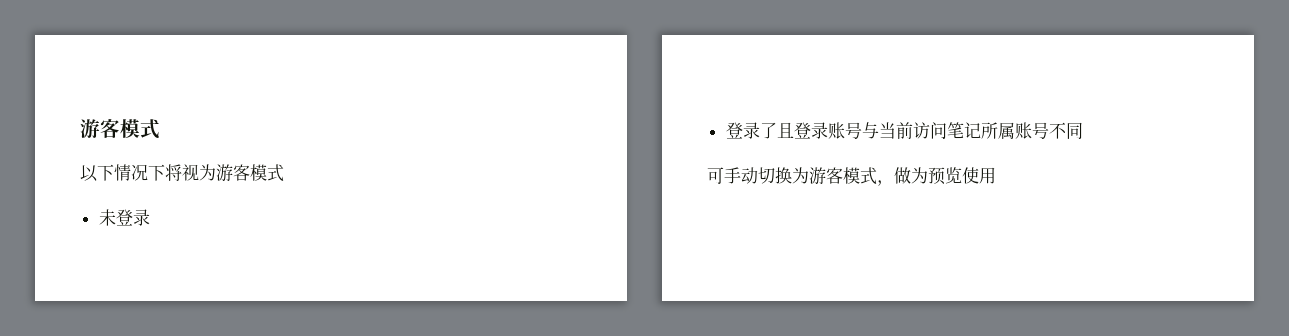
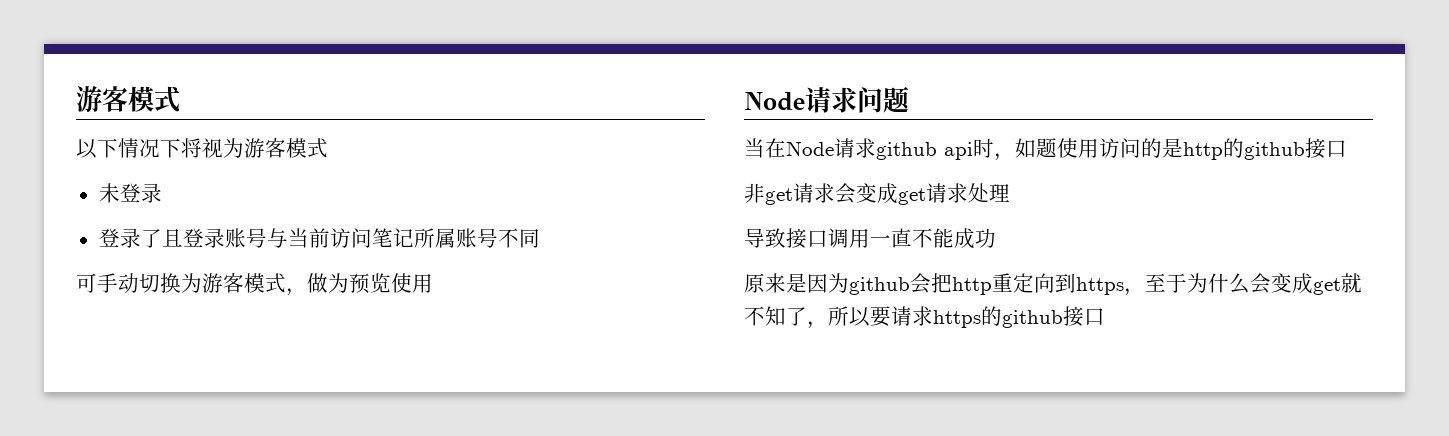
(996, 175) none -> [744,86,909,113] [744,138,1347,161] [744,183,1010,205] [744,228,996,249] [744,273,1362,296] [744,306,1105,329] // Node请求问题 // 当在Node请求github api时，如题使用访问的是http的github接口 // 非get请求会变成get请求处理 // 导致接口调用一直不能成功 // 原来是因为github会把http重定向到https，至于为什么会变成get就不知了，所以要请求https的github接口

